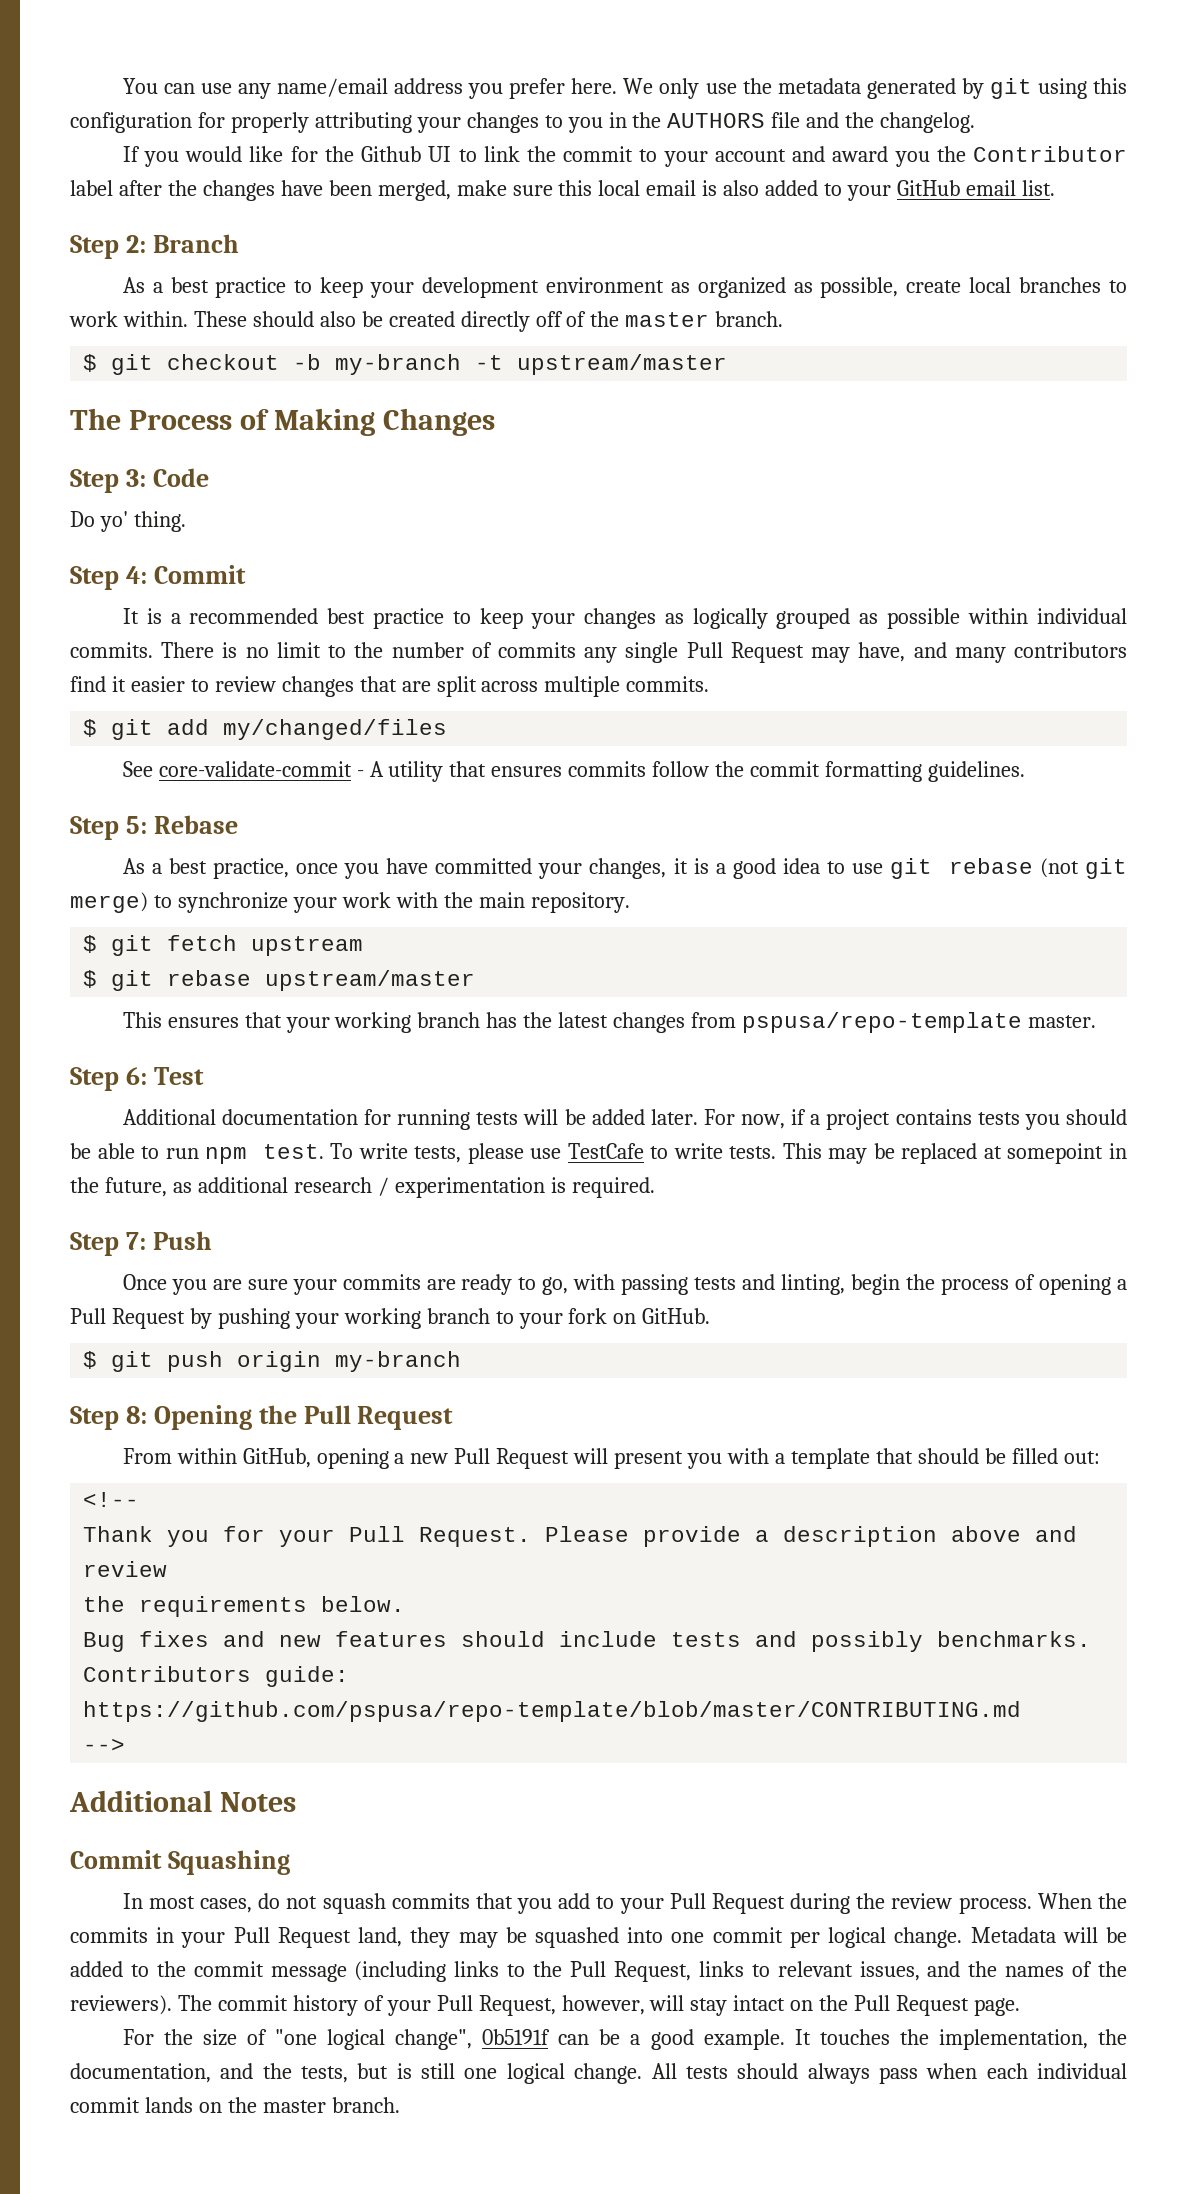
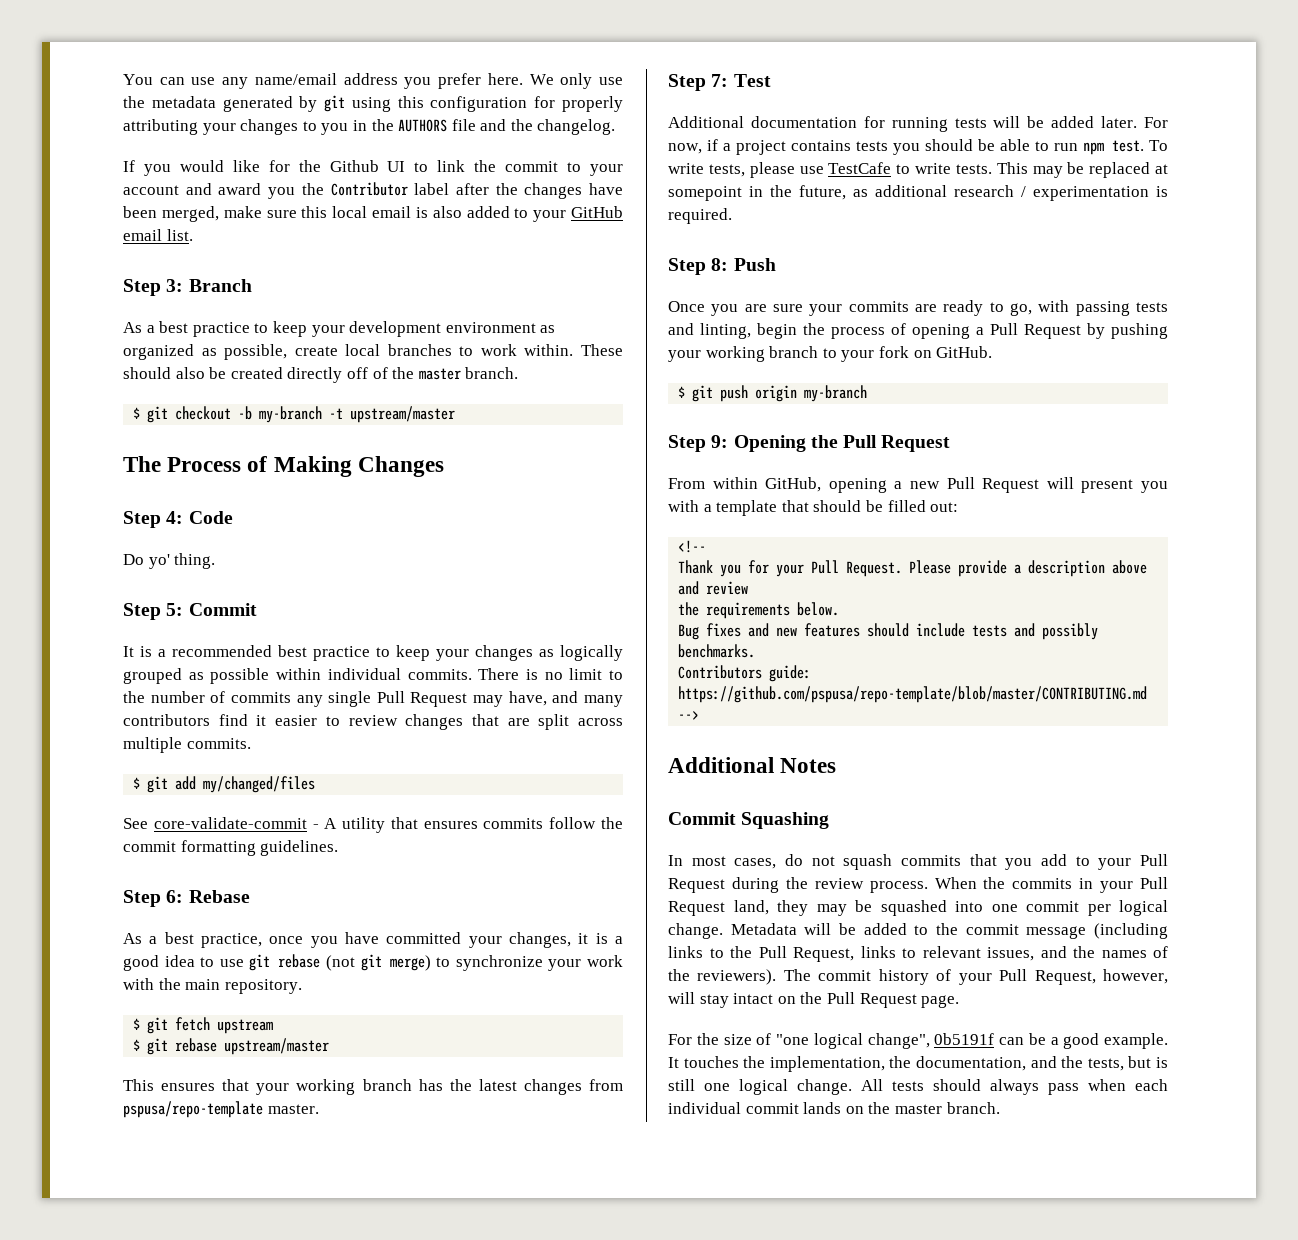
[125,235,146,253] 2: -> [166,279,184,292] 3:
[125,469,146,487] 3: -> [166,511,184,524] 4:
[125,566,147,584] 4: -> [166,603,184,616] 5:
[125,816,147,834] 5: -> [166,890,184,903] 6:
[125,1067,147,1085] 6: -> [711,74,729,87] 7:
[125,1232,146,1250] 7: -> [711,258,729,271] 8:
[125,1406,147,1424] 8: -> [711,435,729,448] 9:

